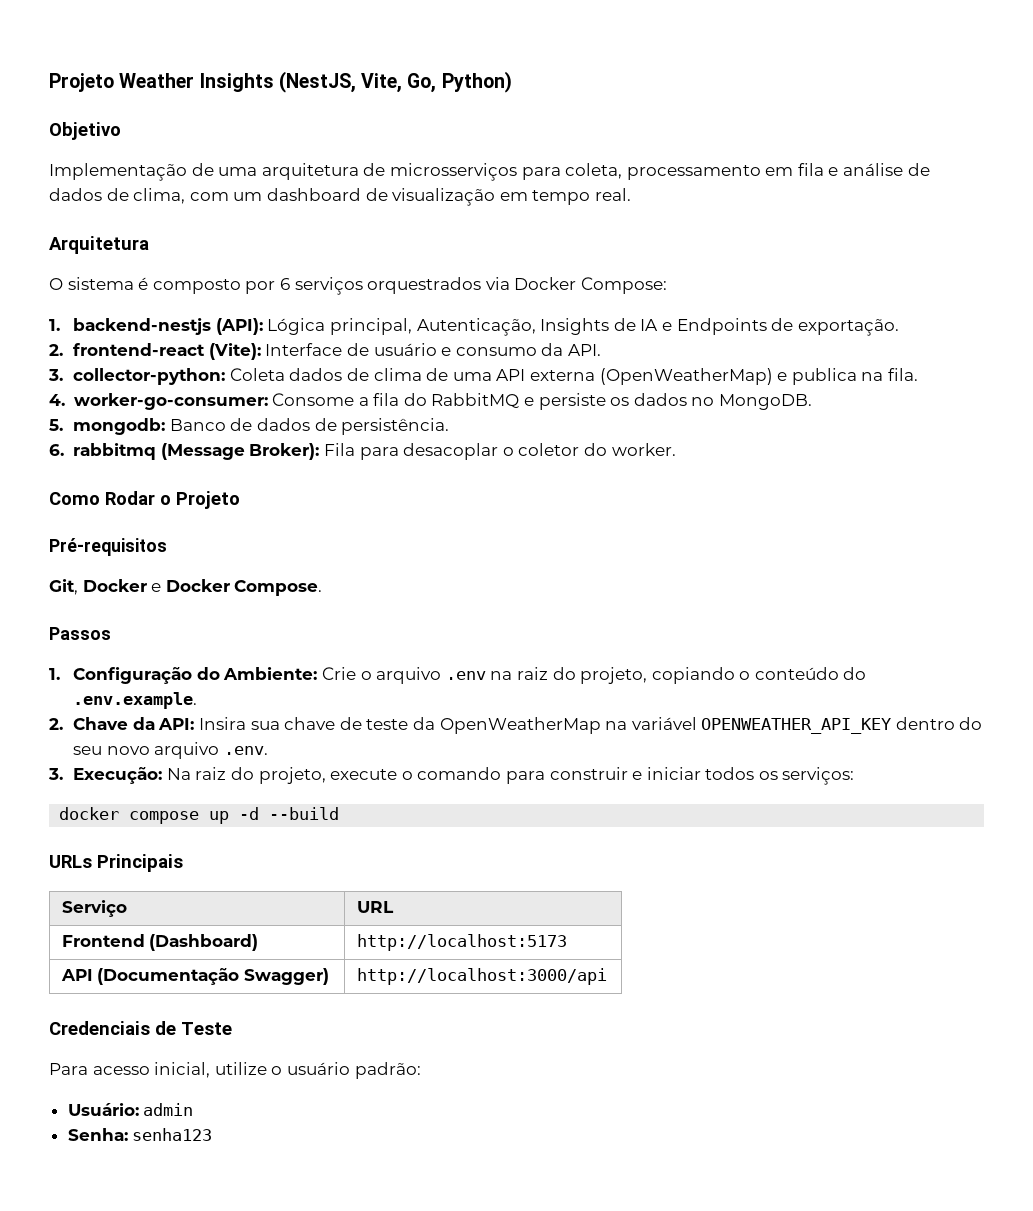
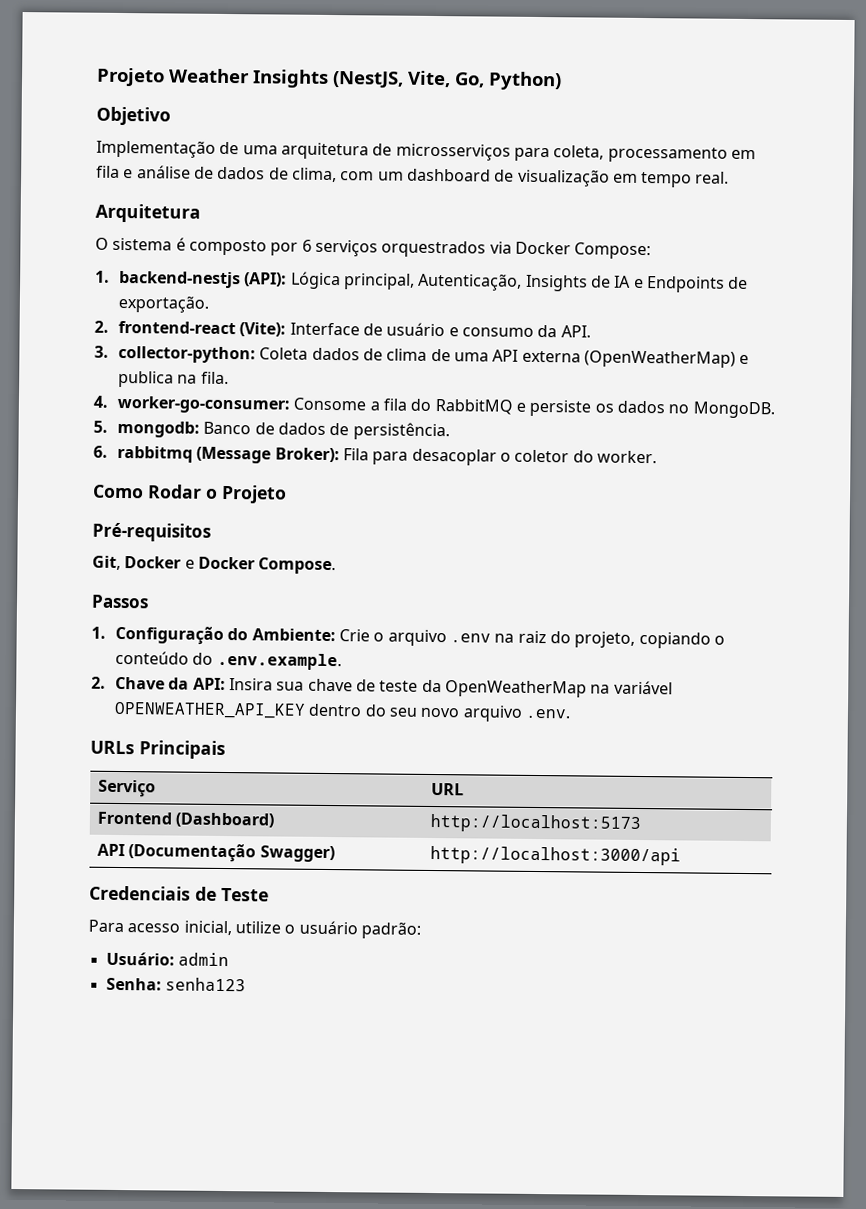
[48,767,855,785] [59,807,340,824] // 3. Execução: Na raiz do projeto, execute o comando para construir e iniciar todos os serviços: // docker compose up -d --build -> (572, 713) none

